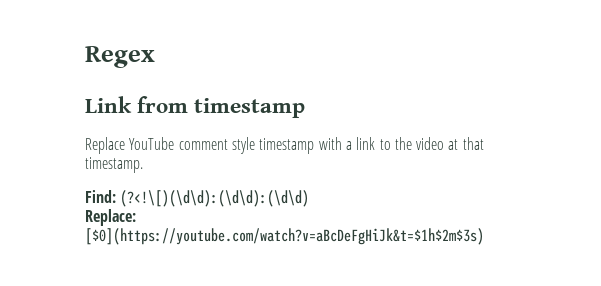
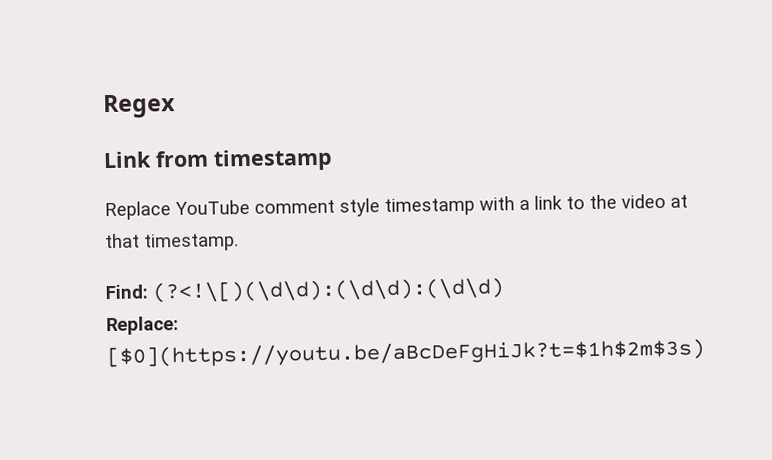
[85,228,484,245] [$0](https://youtube.com/watch?v=aBcDeFgHiJk&t=$1h$2m$3s) -> [106,338,705,369] [$0](https://youtu.be/aBcDeFgHiJk?t=$1h$2m$3s)

